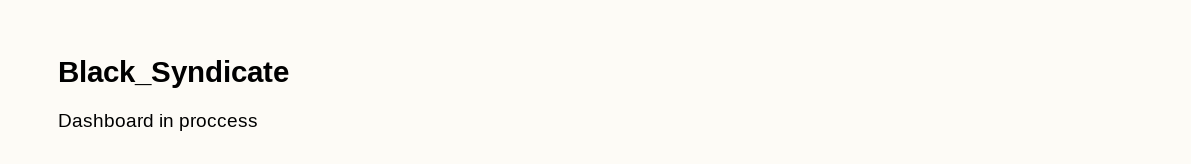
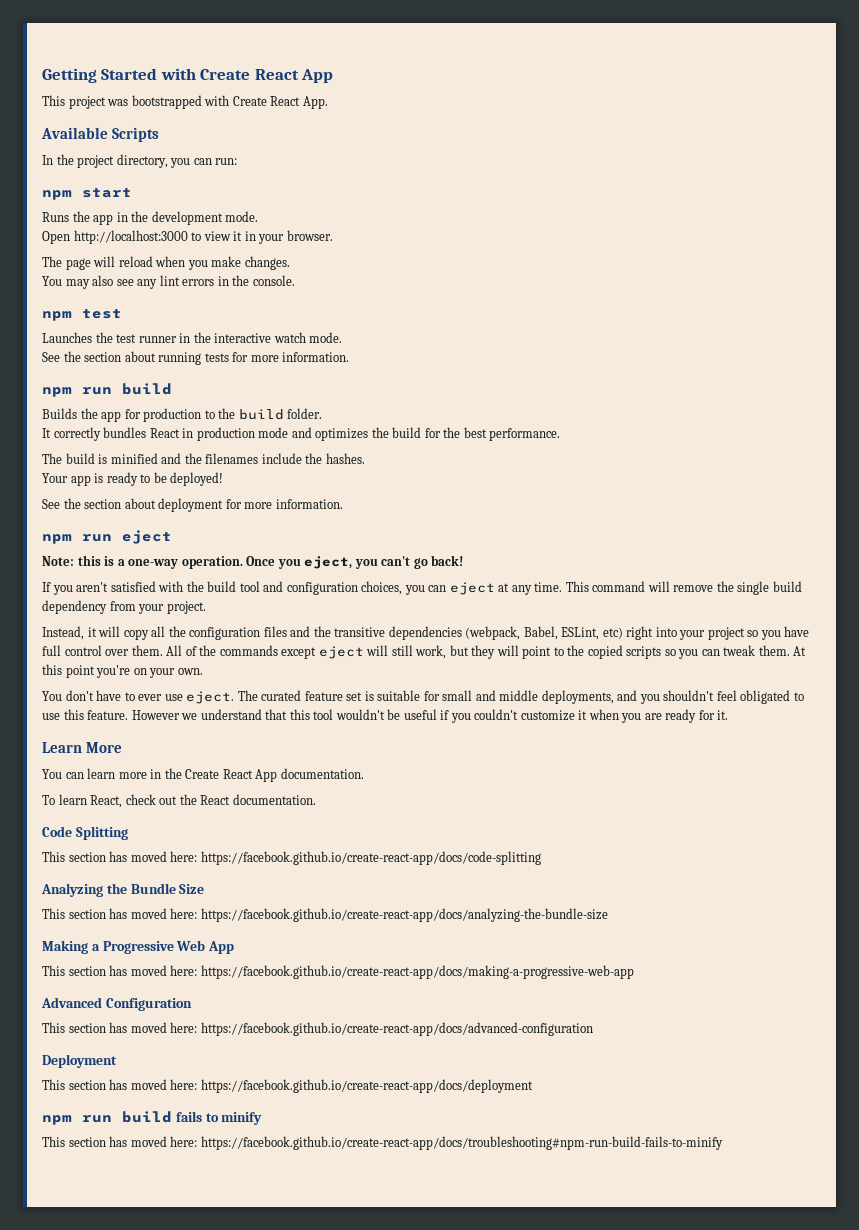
[58,60,289,88] [58,114,259,131] Black_Syndicate // Dashboard in proccess -> [42,68,334,83] [42,95,328,109] [41,127,160,142] [42,154,238,168] [42,188,132,200] [42,211,259,225] [42,230,333,244] [42,256,290,270] [42,275,295,289] [42,309,122,321] [42,332,343,343] [42,351,350,365] [42,383,172,397] [42,408,323,422] [42,427,561,441] [42,453,365,464] [42,472,224,486] [42,498,343,512] [42,530,172,544] [42,555,464,569] [42,581,802,595] [42,600,206,614] [42,626,810,640] [42,645,807,659] [42,664,203,678] [42,690,804,704] [42,709,729,723] [42,742,123,753] [42,768,364,782] [42,794,316,808] [42,826,128,840] [42,851,541,865] [41,883,205,897] [42,908,608,922] [42,940,235,954] [42,965,634,979] [41,997,192,1011] [42,1022,593,1036] [42,1054,117,1068] [42,1079,533,1093] [42,1111,263,1125] [42,1136,723,1150] Getting Started with Create React App // This project was bootstrapped with Create React App. // Available Scripts // In the project directory, you can run: // npm start // Runs the app in the development mode. // Open http://localhost:3000 to view it in your browser. // The page will reload when you make changes. // You may also see any lint errors in the console. // npm test // Launches the test runner in the interactive watch mode. // See the section about running tests for more information. // npm run build // Builds the app for production to the build folder. // It correctly bundles React in production mode and optimizes the build for the best performance. // The build is minified and the filenames include the hashes. // Your app is ready to be deployed! // See the section about deployment for more information. // npm run eject // Note: this is a one-way operation. Once you eject, you can't go back! // If you aren't satisfied with the build tool and configuration choices, you can eject at any time. This command will remove the single build dependency from your project. // Instead, it will copy all the configuration files and the transitive dependencies (webpack, Babel, ESLint, etc) right into your project so you have full control over them. All of the commands except eject will still work, but they will point to the copied scripts so you can tweak them. At this point you're on your own. // You don't have to ever use eject. The curated feature set is suitable for small and middle deployments, and you shouldn't feel obligated to use this feature. However we understand that this tool wouldn't be useful if you couldn't customize it when you are ready for it. // Learn More // You can learn more in the Create React App documentation. // To learn React, check out the React documentation. // Code Splitting // This section has moved here: https://facebook.github.io/create-react-app/docs/code-splitting // Analyzing the Bundle Size // This section has moved here: https://facebook.github.io/create-react-app/docs/analyzing-the-bundle-size // Making a Progressive Web App // This section has moved here: https://facebook.github.io/create-react-app/docs/making-a-progressive-web-app // Advanced Configuration // This section has moved here: https://facebook.github.io/create-react-app/docs/advanced-configuration // Deployment // This section has moved here: https://facebook.github.io/create-react-app/docs/deployment // npm run build fails to minify // This section has moved here: https://facebook.github.io/create-react-app/docs/troubleshooting#npm-run-build-fails-to-minify

